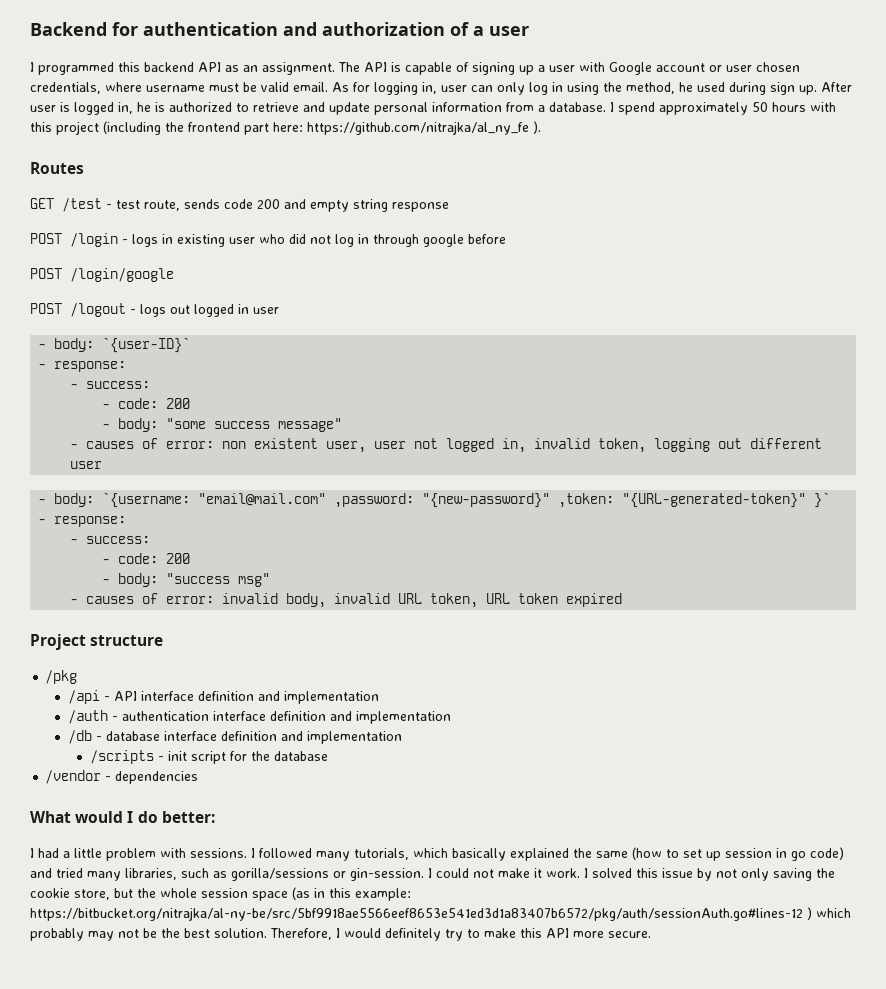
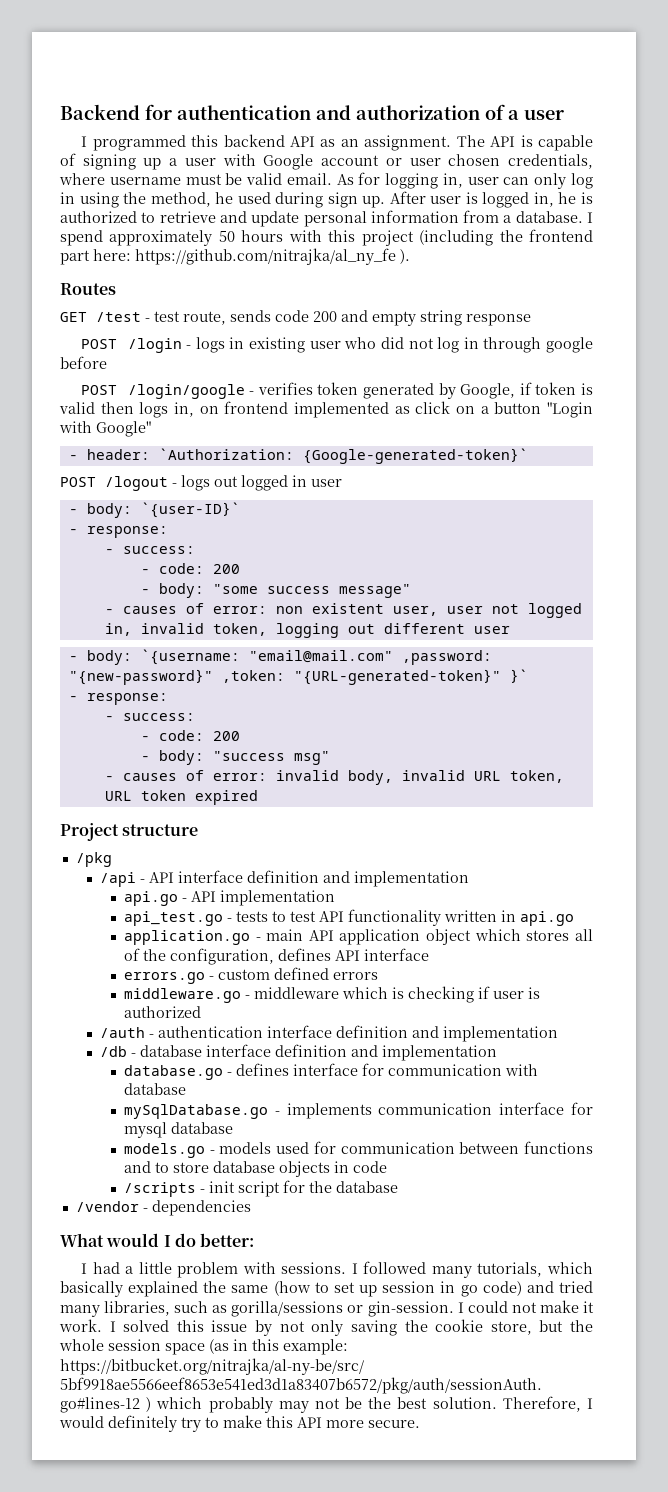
(174, 275) none -> [249,382,594,399] [59,401,594,418] [59,421,151,437] [68,448,528,464] - verifies token generated by Google, if token is valid then logs in, on frontend implemented as click on a button "Login with Google" // - header: `Authorization: {Google-generated-token}`
(379, 697) none -> [123,890,335,906] [123,909,574,926] [123,929,593,945] [123,948,429,965] [123,967,378,984] [123,986,540,1003] [123,1006,201,1018] // api.go - API implementation // api_test.go - tests to test API functionality written in api.go // application.go - main API application object which stores all of the configuration, defines API interface // errors.go - custom defined errors // middleware.go - middleware which is checking if user is authorized
(402, 737) none -> [123,1063,538,1080] [123,1083,186,1095] [123,1102,593,1119] [123,1122,233,1138] [123,1141,593,1158] [123,1161,387,1177] // database.go - defines interface for communication with database // mySqlDatabase.go - implements communication interface for mysql database // models.go - models used for communication between functions and to store database objects in code

